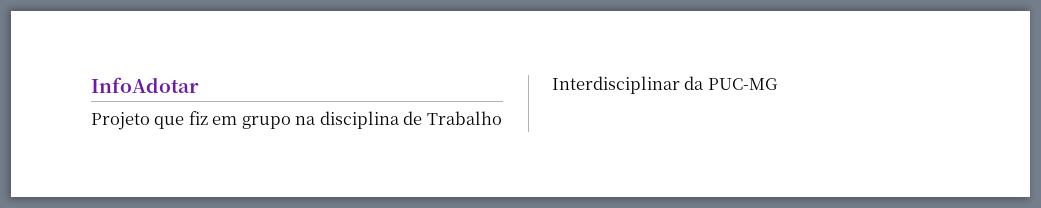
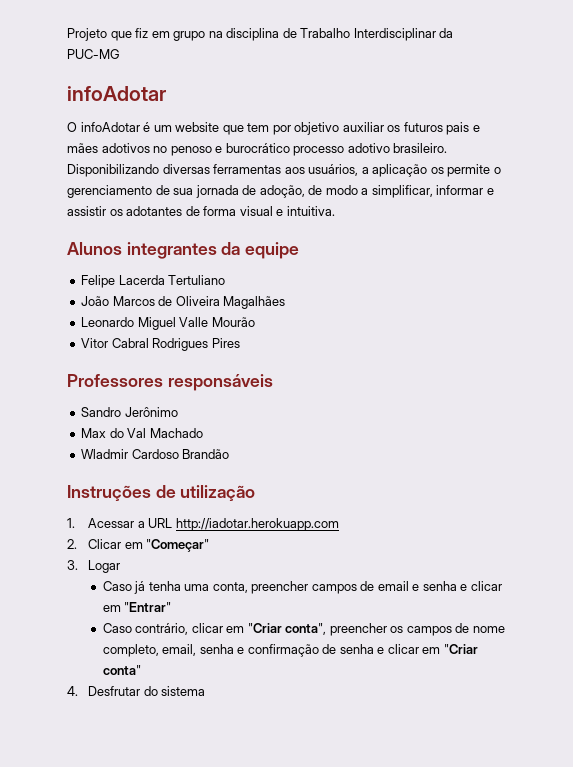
[91,77,199,93] InfoAdotar // -> (67, 34) none
(778, 84) none -> [67,86,166,101] [67,122,480,135] [67,143,448,156] [67,164,501,177] [67,185,494,198] [67,206,335,216] [67,242,300,259] [81,275,226,288] [81,296,286,309] [81,317,255,330] [81,338,240,351] [67,374,273,391] [81,407,178,417] [81,428,203,438] [81,449,230,459] [67,485,256,501] [67,518,339,531] [67,539,210,552] [67,560,121,573] [102,581,502,594] [102,602,172,612] [102,623,505,636] [102,644,478,657] [102,665,141,675] [67,686,206,696] // infoAdotar // O infoAdotar é um website que tem por objetivo auxiliar os futuros pais e mães adotivos no penoso e burocrático processo adotivo brasileiro. Disponibilizando diversas ferramentas aos usuários, a aplicação os permite o gerenciamento de sua jornada de adoção, de modo a simplificar, informar e assistir os adotantes de forma visual e intuitiva. // Alunos integrantes da equipe // Felipe Lacerda Tertuliano // João Marcos de Oliveira Magalhães // Leonardo Miguel Valle Mourão // Vitor Cabral Rodrigues Pires // Professores responsáveis // Sandro Jerônimo // Max do Val Machado // Wladmir Cardoso Brandão // Instruções de utilização // 1. Acessar a URL http://iadotar.herokuapp.com // 2. Clicar em "Começar" // 3. Logar // Caso já tenha uma conta, preencher campos de email e senha e clicar em "Entrar" // Caso contrário, clicar em "Criar conta", preencher os campos de nome completo, email, senha e confirmação de senha e clicar em "Criar conta" // 4. Desfrutar do sistema

